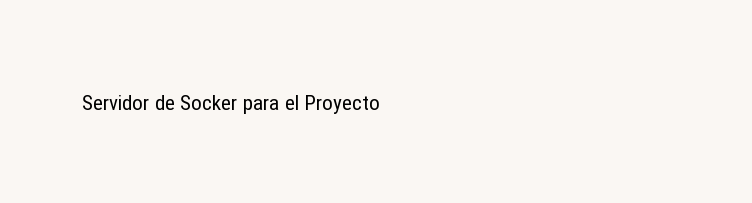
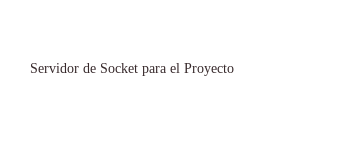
[180,95,238,110] Socker -> [100,63,138,73] Socket

